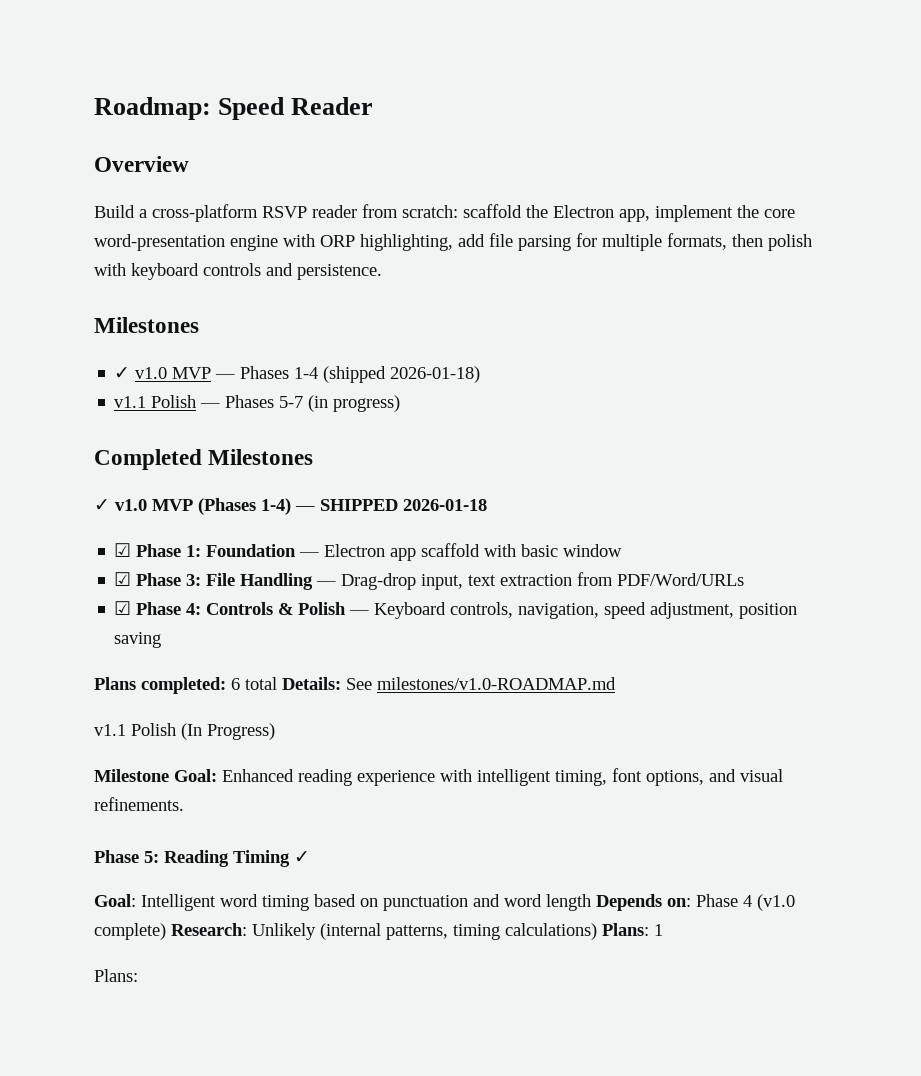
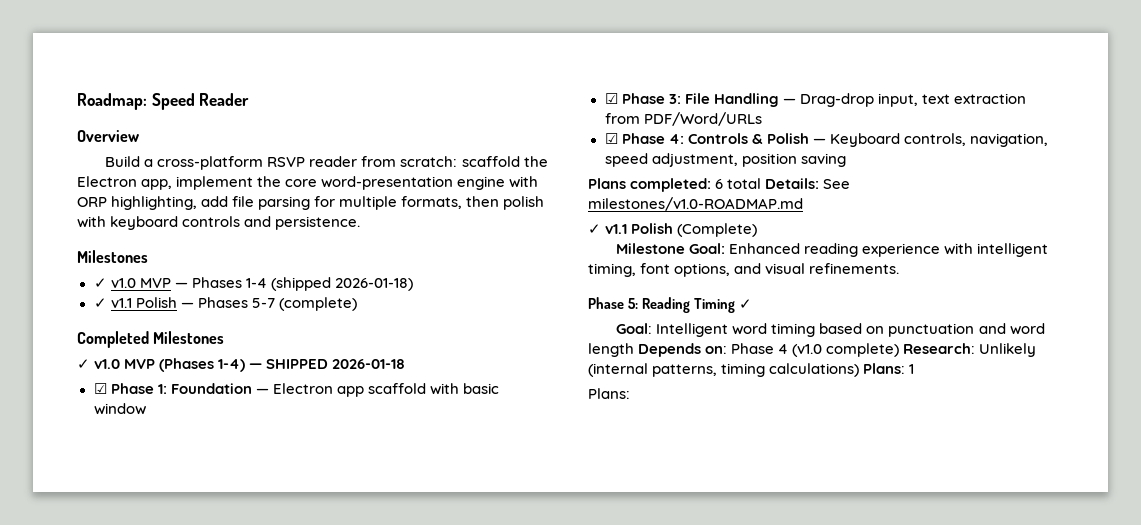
(481, 374) none -> [93,298,107,308] ✓
[308,395,401,412] (in progress) -> [278,297,357,311] (complete)
[94,723,275,740] v1.1 Polish (In Progress) -> [588,223,758,237] ✓ v1.1 Polish (Complete)

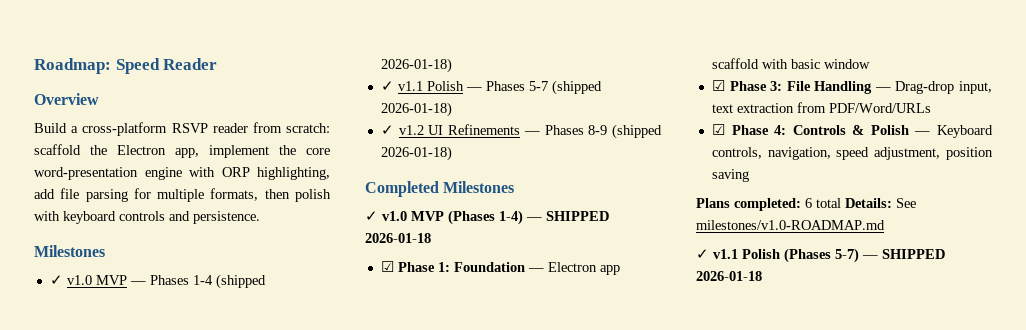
[278,297,357,311] (complete) -> [551,80,602,95] [380,102,452,117] [380,124,662,139] [380,146,452,161] (shipped 2026-01-18) // ✓ v1.2 UI Refinements — Phases 8-9 (shipped 2026-01-18)
[677,223,758,237] [616,243,1049,257] [588,263,900,277] [588,297,752,313] [616,323,1045,337] [588,343,1037,357] [588,363,915,377] [588,388,630,399] (Complete) // Milestone Goal: Enhanced reading experience with intelligent timing, font options, and visual refinements. // Phase 5: Reading Timing ✓ // Goal: Intelligent word timing based on punctuation and word length Depends on: Phase 4 (v1.0 complete) Research: Unlikely (internal patterns, timing calculations) Plans: 1 // Plans: -> [784,248,945,263] [696,271,762,281] (Phases 5-7) — SHIPPED 2026-01-18

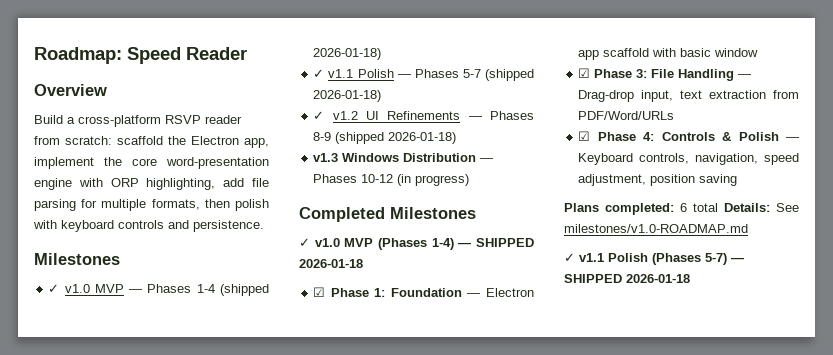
(452, 153) none -> [313,153,494,162] [313,174,470,186] // v1.3 Windows Distribution — Phases 10-12 (in progress)

